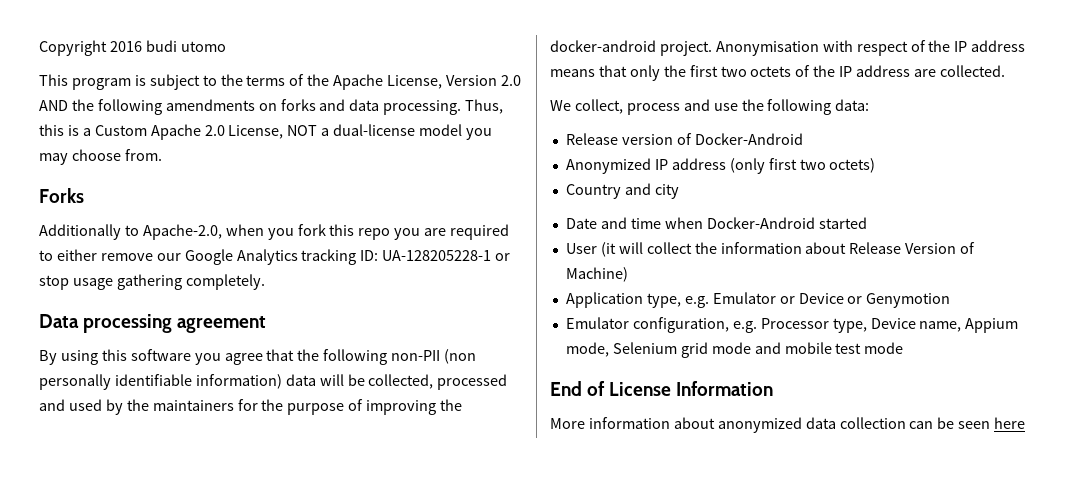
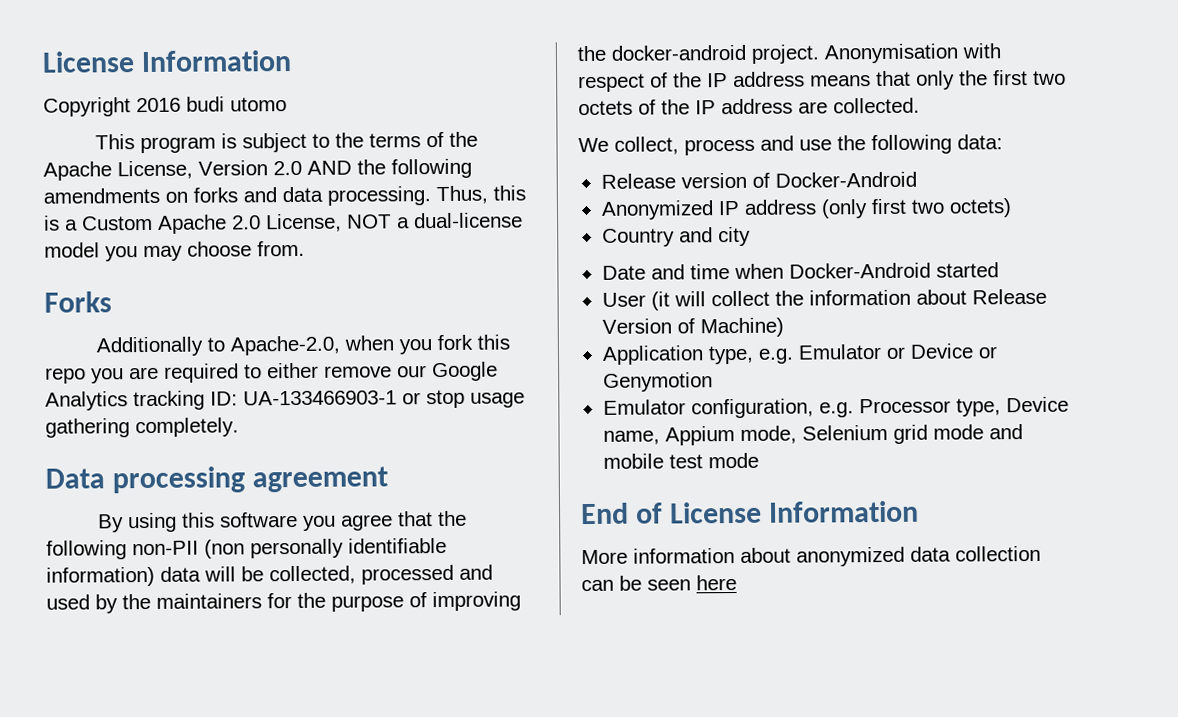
(39, 48) none -> [42,50,292,73] License Information //
[382,250,492,261] UA-128205228-1 -> [243,390,397,406] UA-133466903-1

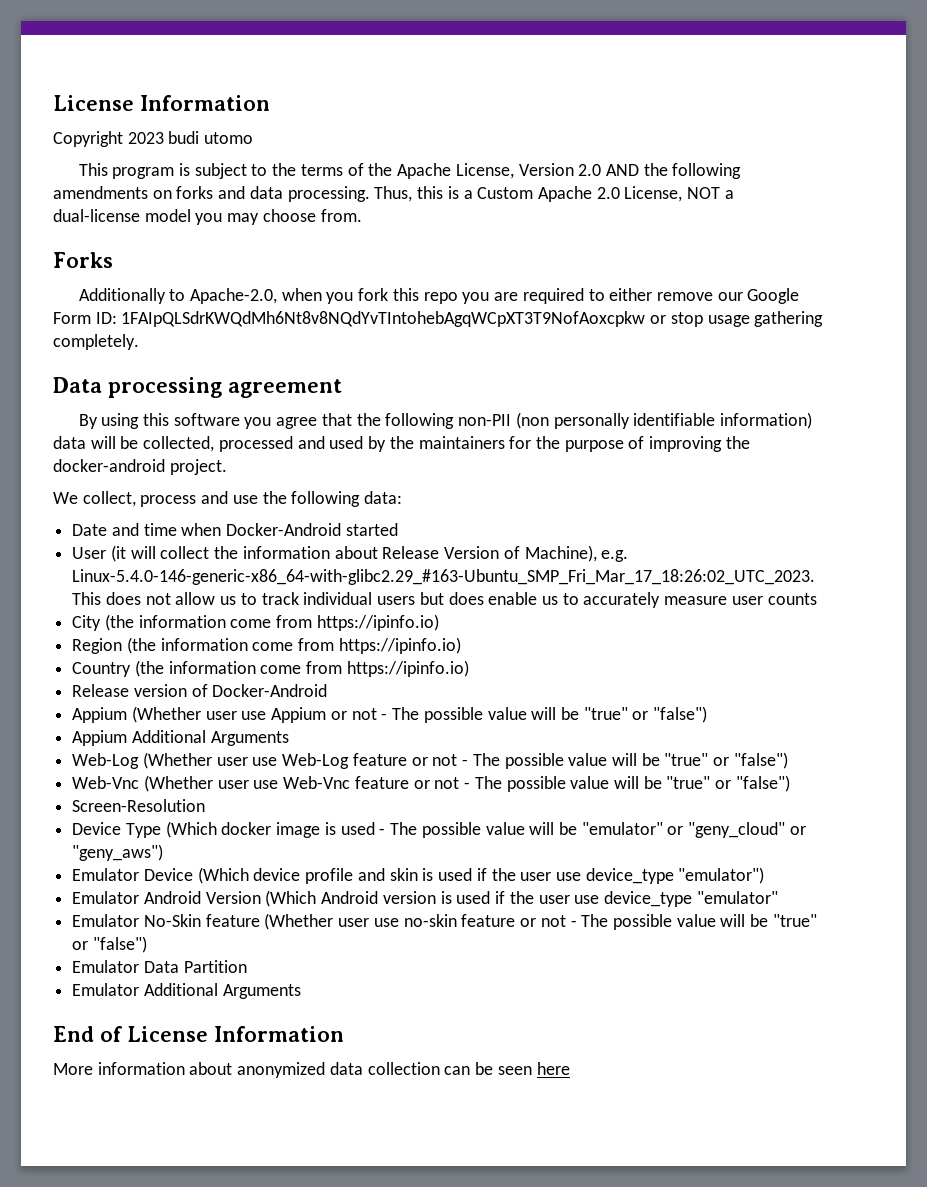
[136,97,181,113] 2016 -> [127,132,164,144] 2023
[45,390,397,411] Analytics tracking ID: UA-133466903-1 -> [53,311,646,327] Form ID: 1FAIpQLSdrKWQdMh6Nt8v8NQdYvTIntohebAgqWCpXT3T9NofAoxcpkw
[824,43,1001,64] [578,70,1066,93] [578,97,920,116] Anonymisation with respect of the IP address means that only the first two octets of the IP address are collected. -> (227, 467) none
[600,171,917,189] [600,198,1012,220] [601,226,751,247] // Release version of Docker-Android // Anonymized IP address (only first two octets) // Country and city -> (403, 497) none
[699,317,784,338] [601,343,998,365] [602,372,713,392] [602,396,1069,419] [602,424,1023,446] [602,452,759,469] Machine) // Application type, e.g. Emulator or Device or Genymotion // Emulator configuration, e.g. Processor type, Device name, Appium mode, Selenium grid mode and mobile test mode -> [524,545,629,562] [72,569,816,585] [72,592,817,608] [72,614,439,631] [72,637,461,654] [72,660,469,677] [72,684,328,697] [72,706,708,723] [72,730,289,746] [72,752,788,769] [72,775,790,792] [72,799,206,812] [72,821,806,838] [72,844,164,861] [72,867,765,884] [72,890,778,907] [72,913,817,930] [72,936,147,953] [72,960,247,973] [72,983,301,999] Machine), e.g. Linux-5.4.0-146-generic-x86_64-with-glibc2.29_#163-Ubuntu_SMP_Fri_Mar_17_18:26:02_UTC_2023. This does not allow us to track individual users but does enable us to accurately measure user counts // City (the information come from https://ipinfo.io) // Region (the information come from https://ipinfo.io) // Country (the information come from https://ipinfo.io) // Release version of Docker-Android // Appium (Whether user use Appium or not - The possible value will be "true" or "false") // Appium Additional Arguments // Web-Log (Whether user use Web-Log feature or not - The possible value will be "true" or "false") // Web-Vnc (Whether user use Web-Vnc feature or not - The possible value will be "true" or "false") // Screen-Resolution // Device Type (Which docker image is used - The possible value will be "emulator" or "geny_cloud" or "geny_aws") // Emulator Device (Which device profile and skin is used if the user use device_type "emulator") // Emulator Android Version (Which Android version is used if the user use device_type "emulator" // Emulator No-Skin feature (Whether user use no-skin feature or not - The possible value will be "true" or "false") // Emulator Data Partition // Emulator Additional Arguments

